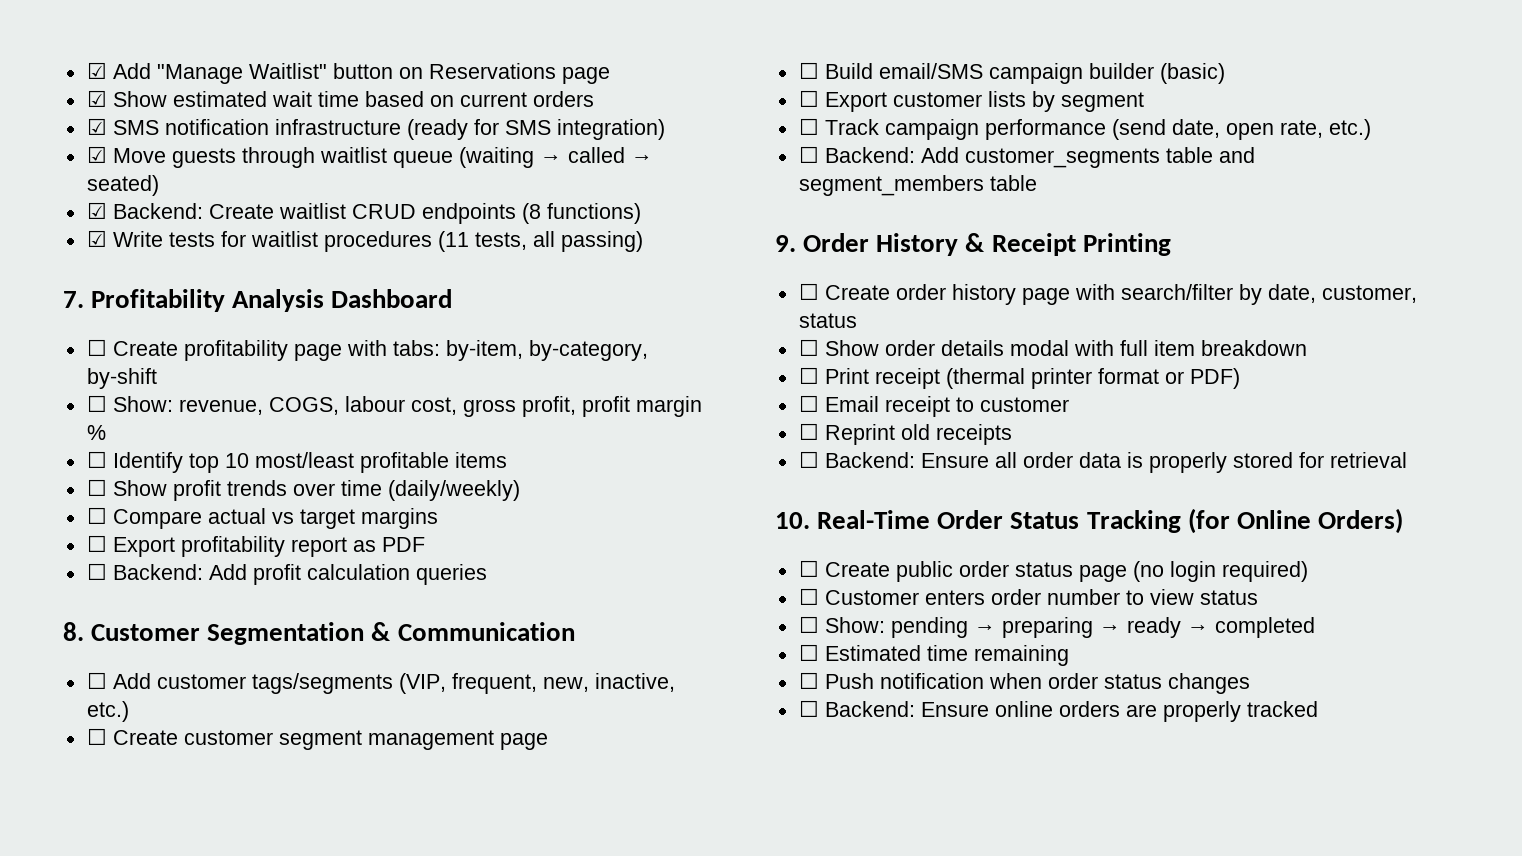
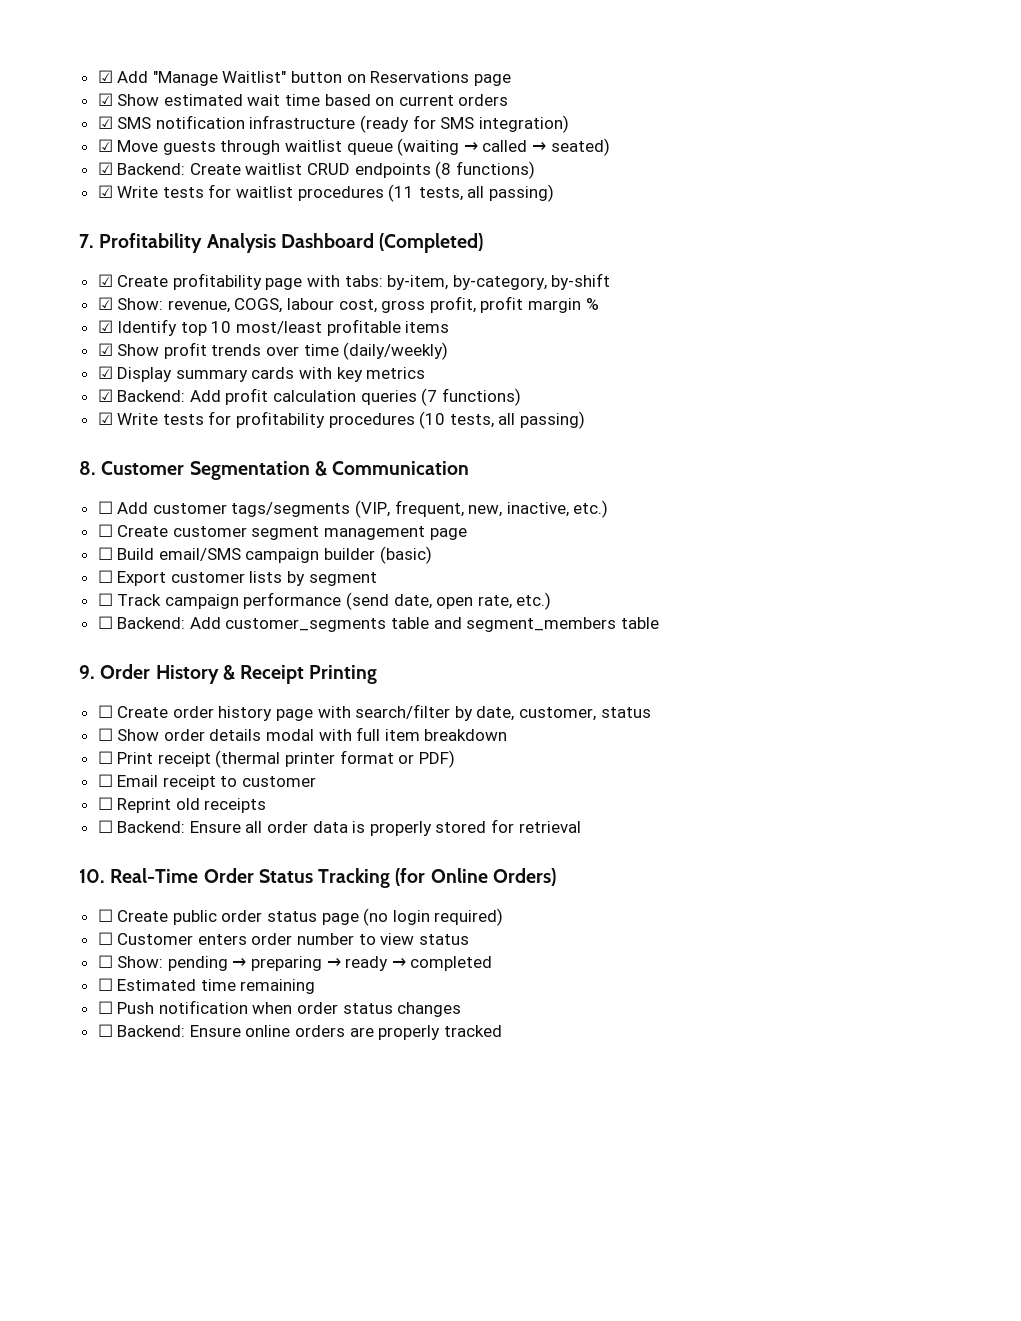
[86,339,107,356] // ☐ -> [379,233,484,253] [97,274,113,287] (Completed) // ☑
[86,395,107,412] ☐ -> [97,297,113,310] ☑
[86,451,107,468] ☐ -> [97,320,113,333] ☑
[86,479,107,496] ☐ -> [97,343,113,356] ☑
[86,507,438,529] [86,535,425,557] [86,563,107,580] ☐ Compare actual vs target margins // ☐ Export profitability report as PDF // ☐ -> [97,366,426,382] [97,389,113,402] ☑ Display summary cards with key metrics // ☑
(487, 574) none -> [421,388,521,406] [97,411,586,429] (7 functions) // ☑ Write tests for profitability procedures (10 tests, all passing)

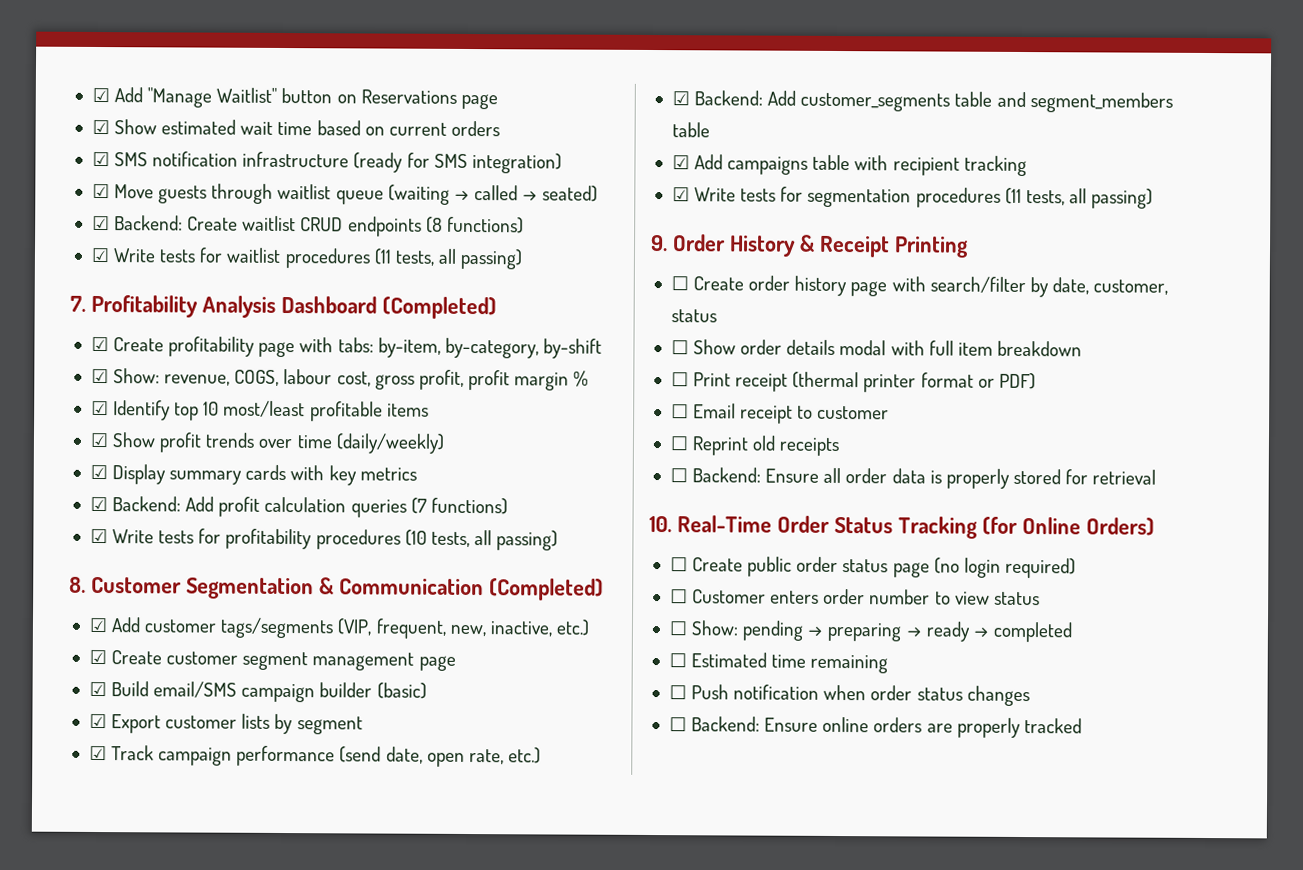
[97,501,113,514] // ☐ -> [488,578,604,601] [88,617,108,633] (Completed) // ☑
[97,524,113,537] ☐ -> [88,649,107,665] ☑
[97,547,113,560] ☐ -> [88,681,107,697] ☑
[97,570,113,583] ☐ -> [88,713,107,729] ☑
[97,593,113,606] ☐ -> [88,745,107,761] ☑
[97,616,113,629] ☐ -> [671,91,690,106] ☑
(659, 623) none -> [671,154,1027,177] [671,186,1154,209] // ☑ Add campaigns table with recipient tracking // ☑ Write tests for segmentation procedures (11 tests, all passing)

